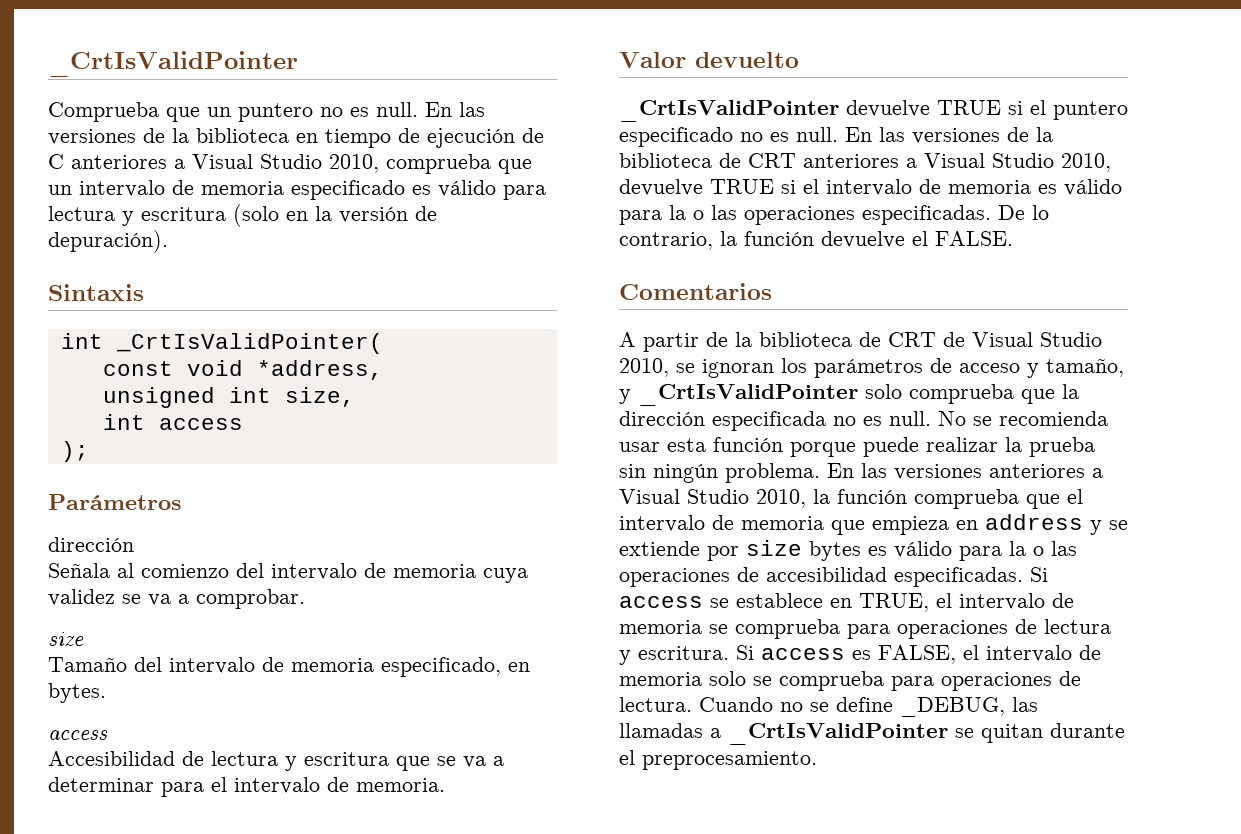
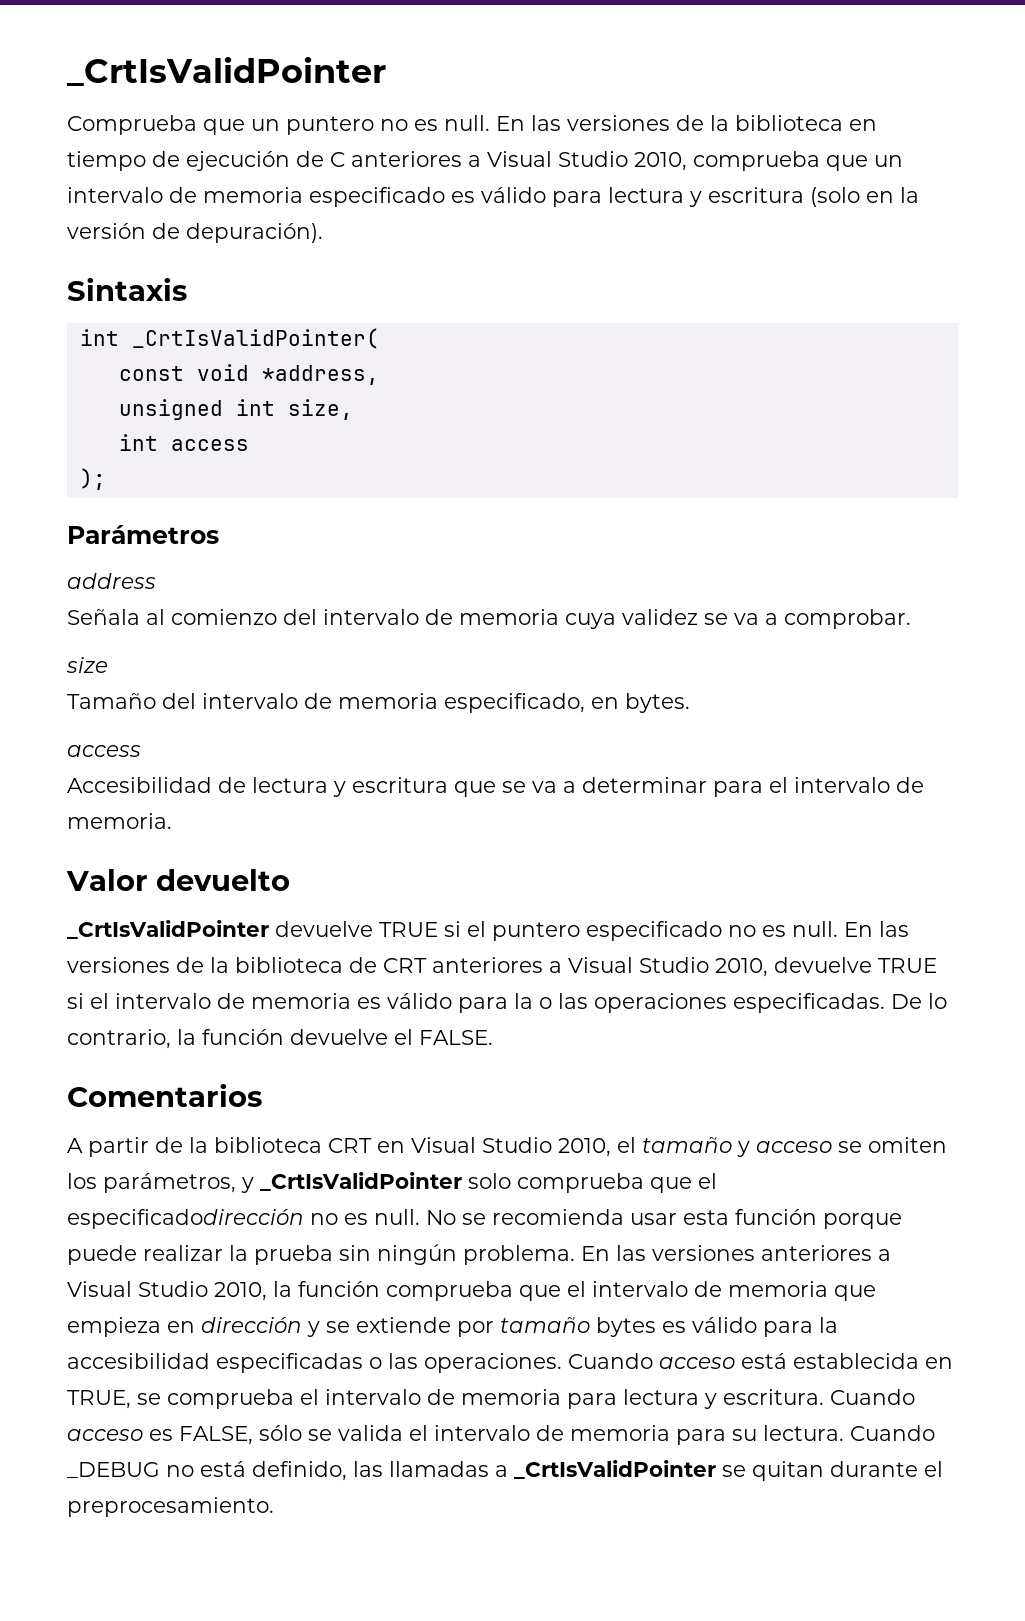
[48,537,134,552] dirección -> [67,573,156,589] address
[859,332,1102,347] [619,358,1124,378] de CRT de Visual Studio 2010, se ignoran los parámetros de acceso y tamaño, -> [328,1137,947,1157] [67,1173,236,1193] CRT en Visual Studio 2010, el tamaño y acceso se omiten los parámetros,
[1062,384,1079,399] [619,411,826,431] la dirección especificada -> [698,1173,717,1189] [67,1209,304,1229] el especificadodirección
[985,514,1083,530] address -> [201,1317,302,1333] dirección
[746,540,802,556] size -> [500,1317,590,1333] tamaño
[1033,541,1077,556] [619,567,1048,587] [619,593,1074,612] [619,619,1111,639] [619,645,1101,665] [619,671,1081,691] [619,697,1005,717] o las operaciones de accesibilidad especificadas. Si access se establece en TRUE, el intervalo de memoria se comprueba para operaciones de lectura y escritura. Si access es FALSE, el intervalo de memoria solo se comprueba para operaciones de lectura. Cuando no se define _DEBUG, -> [67,1353,953,1373] [67,1389,915,1409] [67,1425,935,1445] [67,1461,347,1481] accesibilidad especificadas o las operaciones. Cuando acceso está establecida en TRUE, se comprueba el intervalo de memoria para lectura y escritura. Cuando acceso es FALSE, sólo se valida el intervalo de memoria para su lectura. Cuando _DEBUG no está definido,

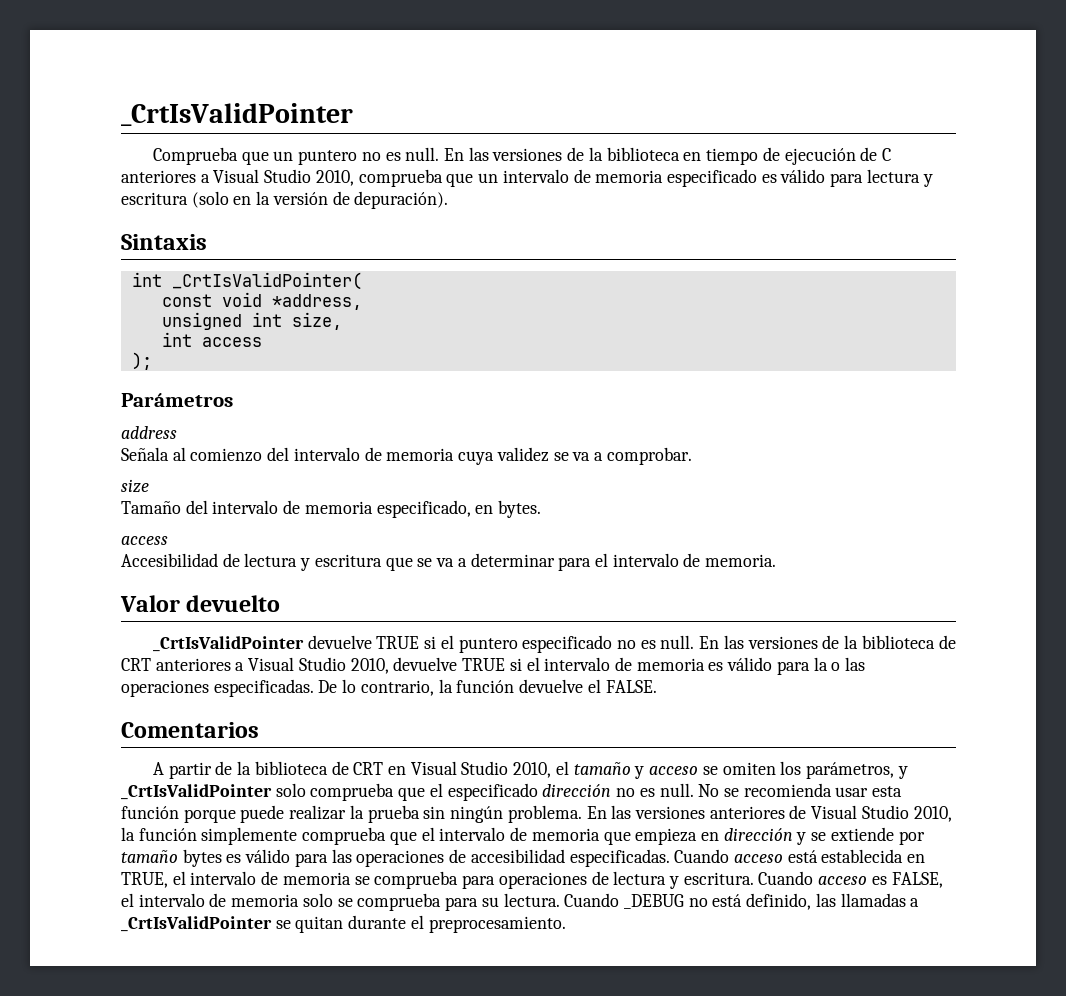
(322, 1145) none -> [331,761,349,775] de
[67,1209,304,1229] especificadodirección -> [447,783,612,801] especificado dirección
[878,1249,891,1261] a -> [789,805,807,819] de
(380, 1289) none -> [201,827,298,845] simplemente
[819,1317,838,1333] [67,1353,562,1373] la accesibilidad especificadas o las operaciones. -> [331,849,670,867] las operaciones de accesibilidad especificadas.
[137,1389,617,1409] se comprueba el intervalo de memoria para -> [172,871,609,889] el intervalo de memoria se comprueba para operaciones de
[259,1425,670,1441] sólo se valida el intervalo de memoria -> [121,893,442,911] el intervalo de memoria solo se comprueba

